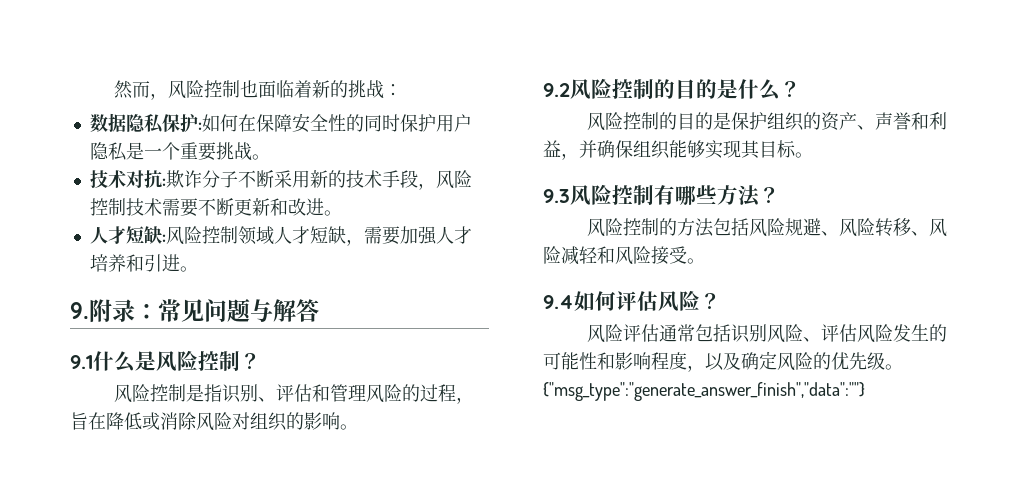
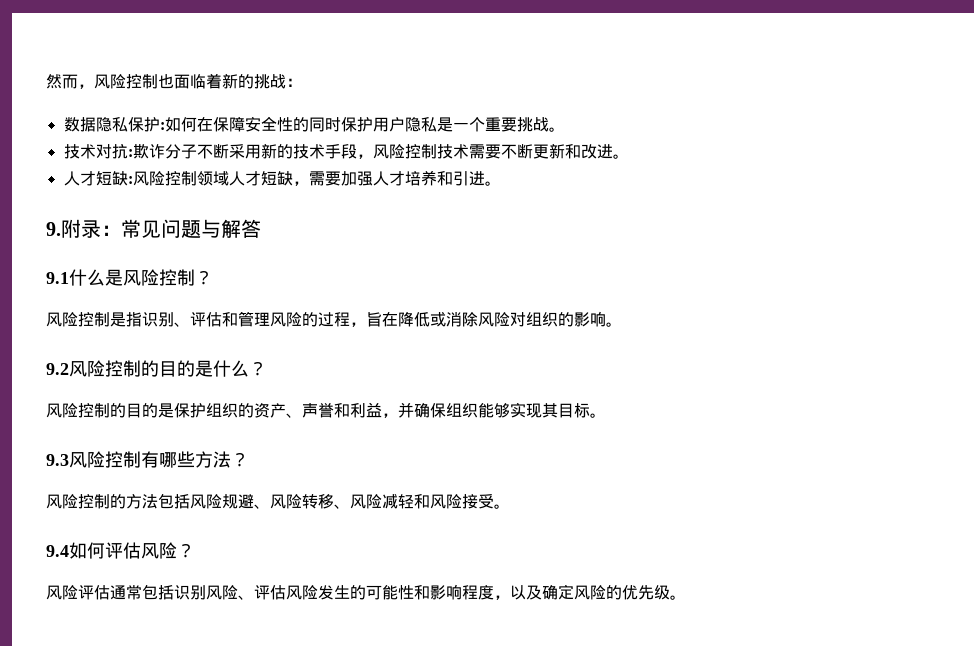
[543,382,865,401] {"msg_type":"generate_answer_finish","data":""} -> (686, 597) none

